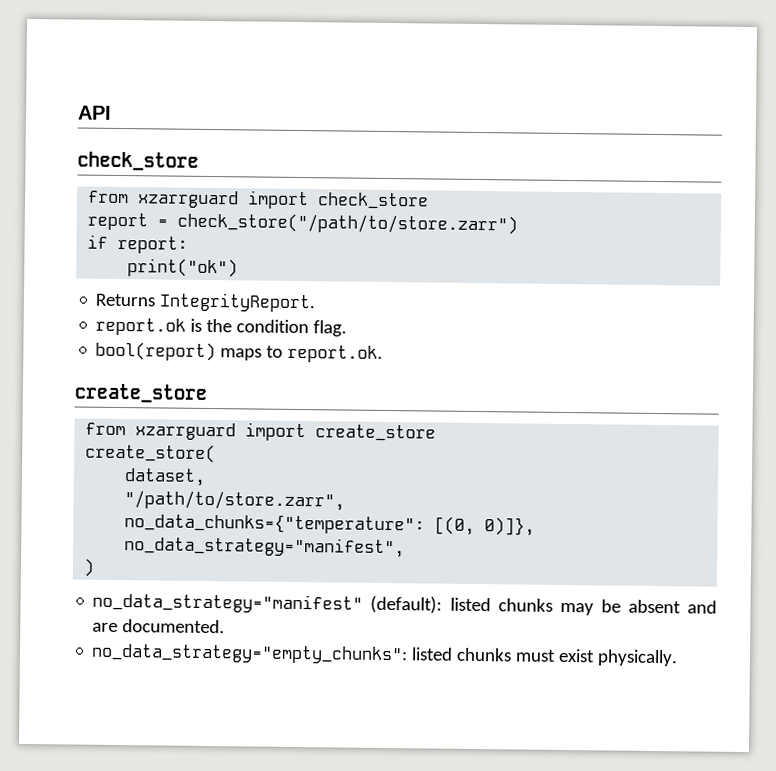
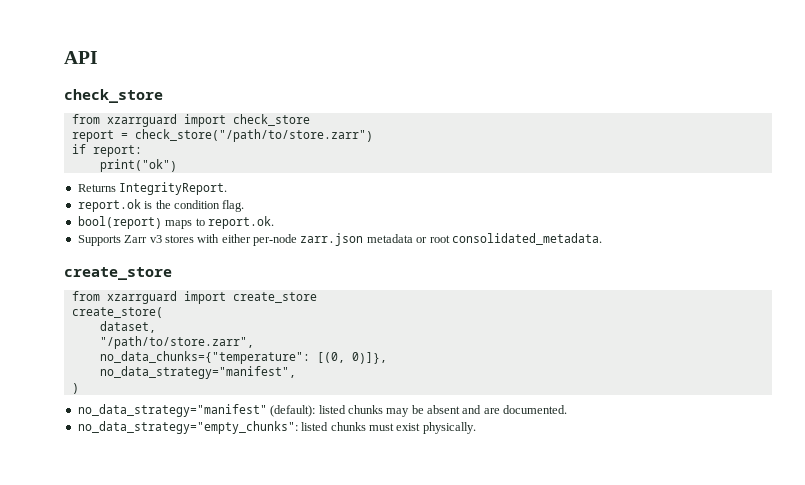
(384, 353) none -> [77,233,602,246] // Supports Zarr v3 stores with either per-node zarr.json metadata or root consolidated_metadata.

